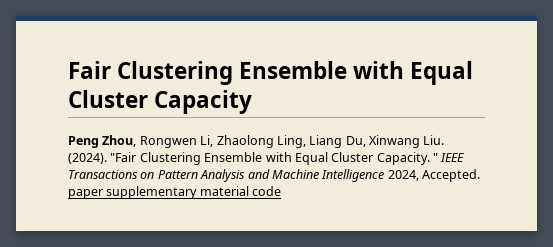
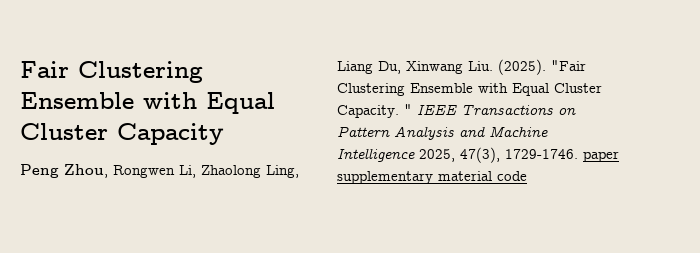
[68,153,107,164] (2024). -> [498,59,546,75] (2025).
[387,169,480,182] 2024, Accepted. -> [419,147,578,163] 2025, 47(3), 1729-1746.

